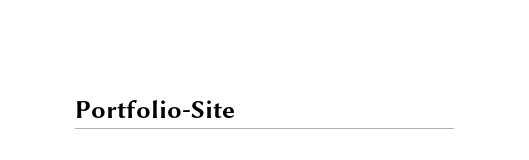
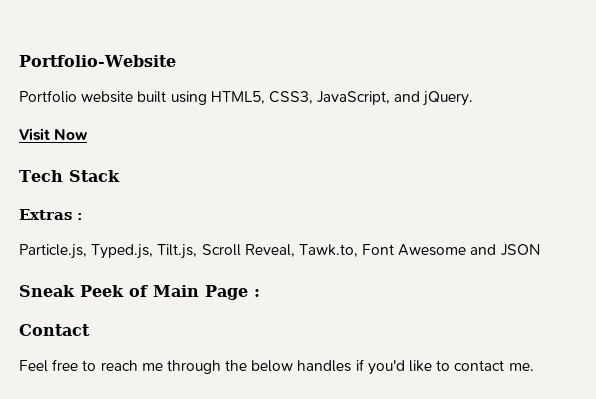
[75,100,235,118] Portfolio-Site -> [19,55,176,67] [19,90,474,106] [19,128,88,141] [19,170,120,182] [19,209,83,220] [19,244,540,259] [19,285,260,300] [19,324,90,336] [19,359,534,375] Portfolio-Website // Portfolio website built using HTML5, CSS3, JavaScript, and jQuery. // Visit Now // Tech Stack // Extras : // Particle.js, Typed.js, Tilt.js, Scroll Reveal, Tawk.to, Font Awesome and JSON // Sneak Peek of Main Page : // Contact // Feel free to reach me through the below handles if you'd like to contact me.

